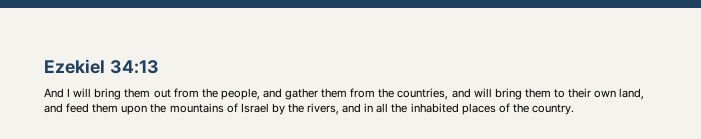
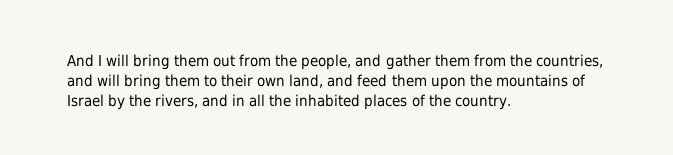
[44,59,159,74] Ezekiel 34:13 // -> (67, 60) none

